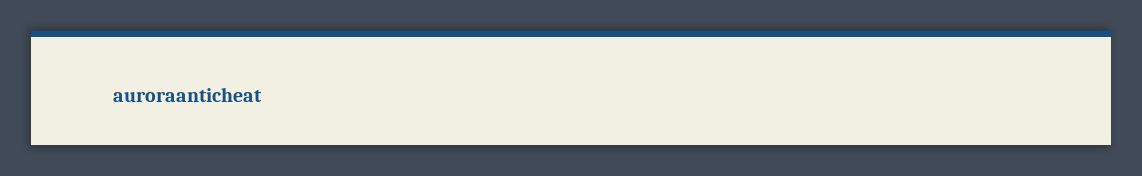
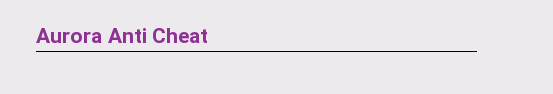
[113,87,262,102] auroraanticheat -> [36,28,209,43] Aurora Anti Cheat

